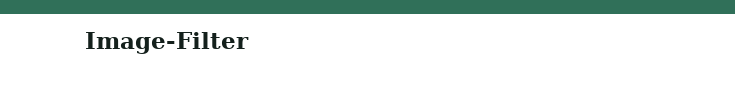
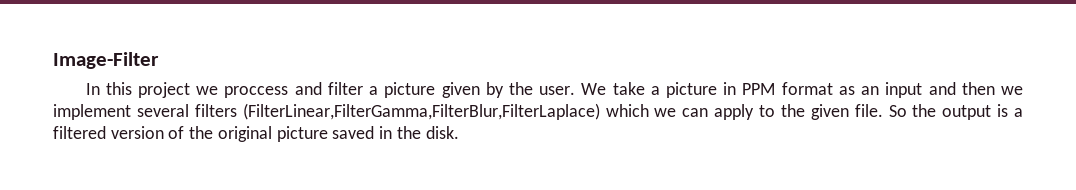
(249, 43) none -> [85,82,1023,98] [53,103,1023,120] [53,126,459,142] // In this project we proccess and filter a picture given by the user. We take a picture in PPM format as an input and then we implement several filters (FilterLinear,FilterGamma,FilterBlur,FilterLaplace) which we can apply to the given file. So the output is a filtered version of the original picture saved in the disk.

